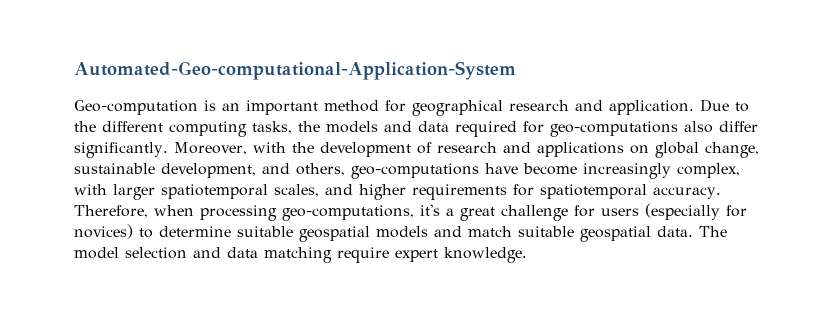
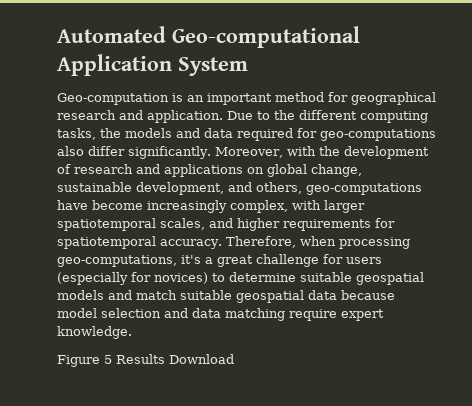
[74,61,516,80] Automated-Geo-computational-Application-System -> [57,26,360,48] [57,54,248,76] Automated Geo-computational Application System
[657,226,727,237] data. The -> [308,290,395,300] data because
(527, 255) none -> [57,354,234,367] // Figure 5 Results Download

